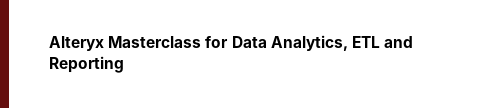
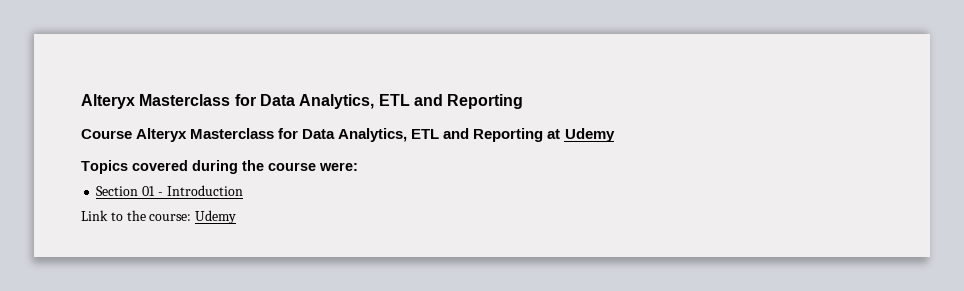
[49,35,414,51] [49,56,124,73] Alteryx Masterclass for Data Analytics, ETL and Reporting -> [81,94,524,109] [81,128,615,142] [81,160,358,174] [96,185,243,196] [81,210,237,224] Alteryx Masterclass for Data Analytics, ETL and Reporting // Course Alteryx Masterclass for Data Analytics, ETL and Reporting at Udemy // Topics covered during the course were: // Section 01 - Introduction // Link to the course: Udemy

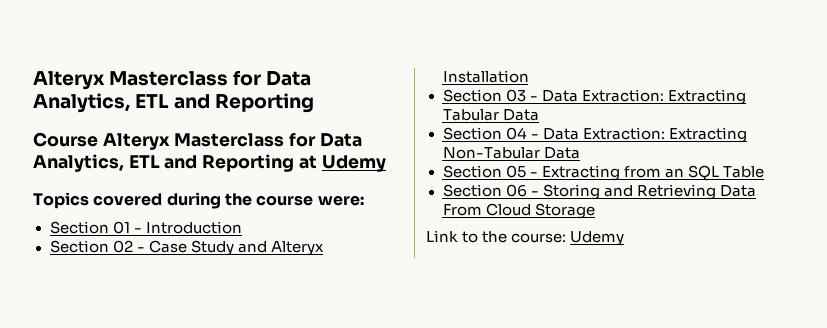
(243, 190) none -> [49,240,324,256] [442,70,529,83] [442,89,746,105] [442,109,539,121] [442,127,747,143] [442,147,580,159] [442,165,764,181] [442,184,756,200] [442,203,595,219] // Section 02 - Case Study and Alteryx Installation // Section 03 - Data Extraction: Extracting Tabular Data // Section 04 - Data Extraction: Extracting Non-Tabular Data // Section 05 - Extracting from an SQL Table // Section 06 - Storing and Retrieving Data From Cloud Storage

